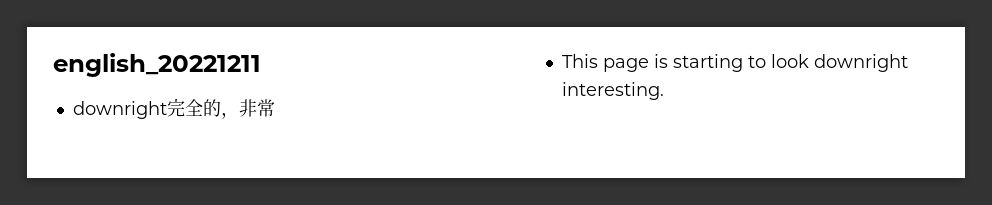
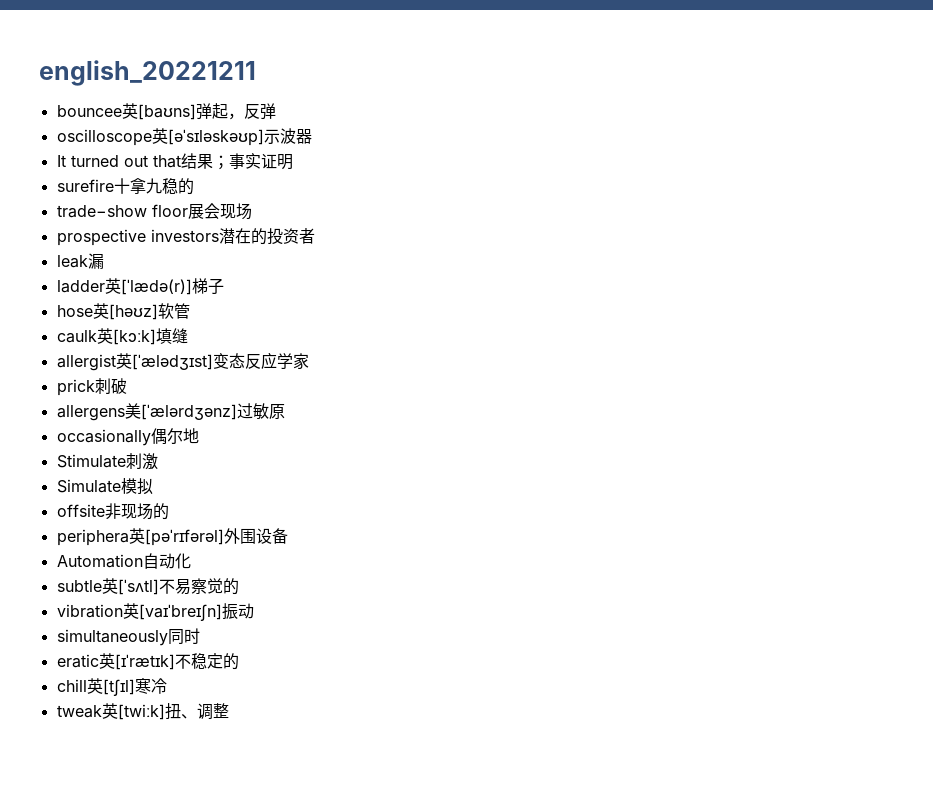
[72,98,275,119] [562,54,909,72] [562,82,665,100] downright完全的，非常 // This page is starting to look downright interesting. -> [56,103,276,120] [56,128,312,146] [56,153,293,170] [56,178,194,195] [56,203,252,220] [56,228,315,246] [56,253,104,269] [56,278,224,295] [56,303,190,320] [56,328,188,345] [56,352,309,371] [56,378,127,396] [56,403,285,421] [56,428,199,446] [56,453,158,470] [56,478,153,495] [56,503,169,520] [56,528,288,546] [56,553,191,569] [56,578,239,595] [56,603,254,621] [56,628,200,646] [56,653,239,670] [56,678,167,696] [56,703,229,720] bouncee英[baʊns]弹起，反弹 // oscilloscope英[əˈsɪləskəʊp]示波器 // It turned out that结果；事实证明 // surefire十拿九稳的 // trade−show floor展会现场 // prospective investors潜在的投资者 // leak漏 // ladder英[ˈlædə(r)]梯子 // hose英[həʊz]软管 // caulk英[kɔːk]填缝 // allergist英[ˈælədʒɪst]变态反应学家 // prick刺破 // allergens美[ˈælərdʒənz]过敏原 // occasionally偶尔地 // Stimulate刺激 // Simulate模拟 // offsite非现场的 // periphera英[pəˈrɪfərəl]外围设备 // Automation自动化 // subtle英[ˈsʌtl]不易察觉的 // vibration英[vaɪˈbreɪʃn]振动 // simultaneously同时 // eratic英[ɪˈrætɪk]不稳定的 // chill英[tʃɪl]寒冷 // tweak英[twiːk]扭、调整

